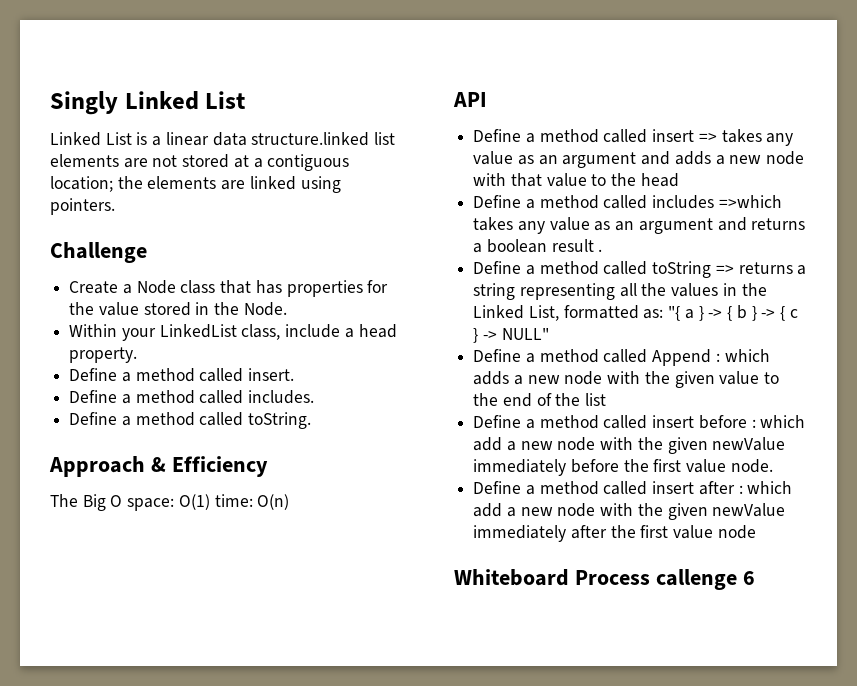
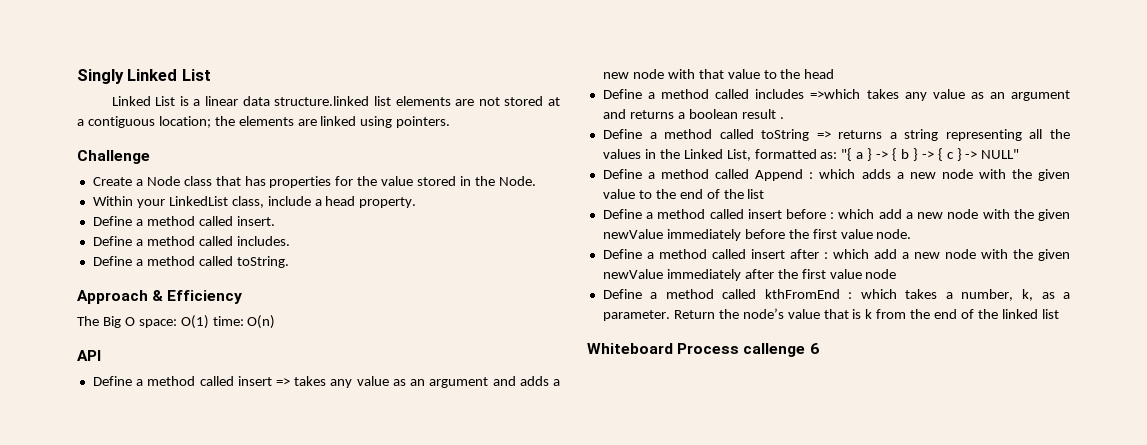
(756, 532) none -> [602,289,1070,301] [602,308,1059,321] // Define a method called kthFromEnd : which takes a number, k, as a parameter. Return the node’s value that is k from the end of the linked list

